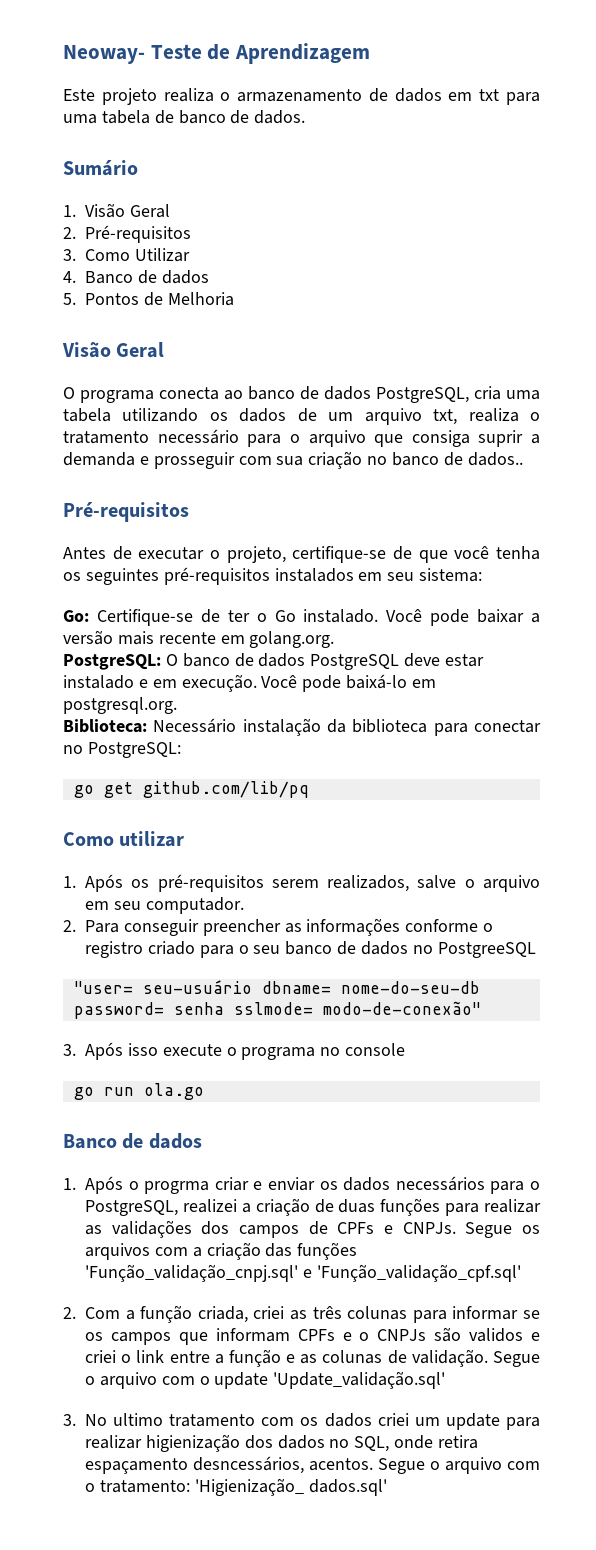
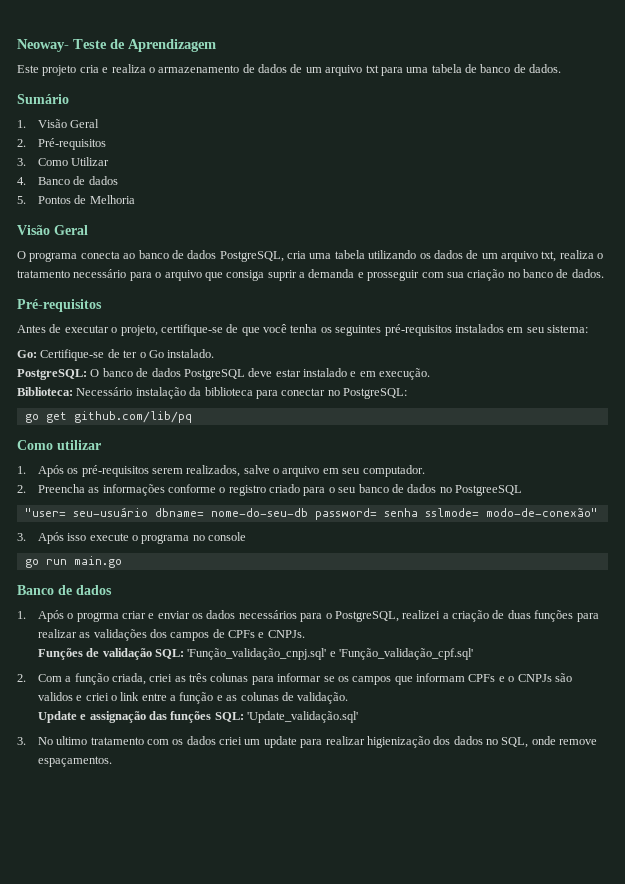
(157, 96) none -> [79,65,109,73] cria e
[448,92,473,101] em -> [290,64,363,76] de um arquivo
[467,452,523,466] dados.. -> [571,269,604,278] dados.
[386,609,540,626] [63,630,335,648] Você pode baixar a versão mais recente em golang.org. -> (215, 353) none
[261,674,437,692] [63,697,177,714] Você pode baixá-lo em postgresql.org. -> (431, 374) none
[85,919,281,936] Para conseguir preencher -> [37,484,85,493] Preencha
[143,1083,204,1100] ola.go -> [73,556,122,568] main.go
[465,1222,540,1238] [85,1242,358,1260] Segue os arquivos com a criação das funções -> [37,648,184,660] // Funções de validação SQL:
[493,1351,540,1367] [85,1372,269,1389] Segue o arquivo com o update -> [37,711,244,723] // Update e assignação das funções SQL:
[438,1435,479,1449] [85,1456,540,1474] [85,1478,387,1496] retira espaçamento desncessários, acentos. Segue o arquivo com o tratamento: 'Higienização_ dados.sql' -> [559,739,598,745] [37,756,112,767] remove espaçamentos.

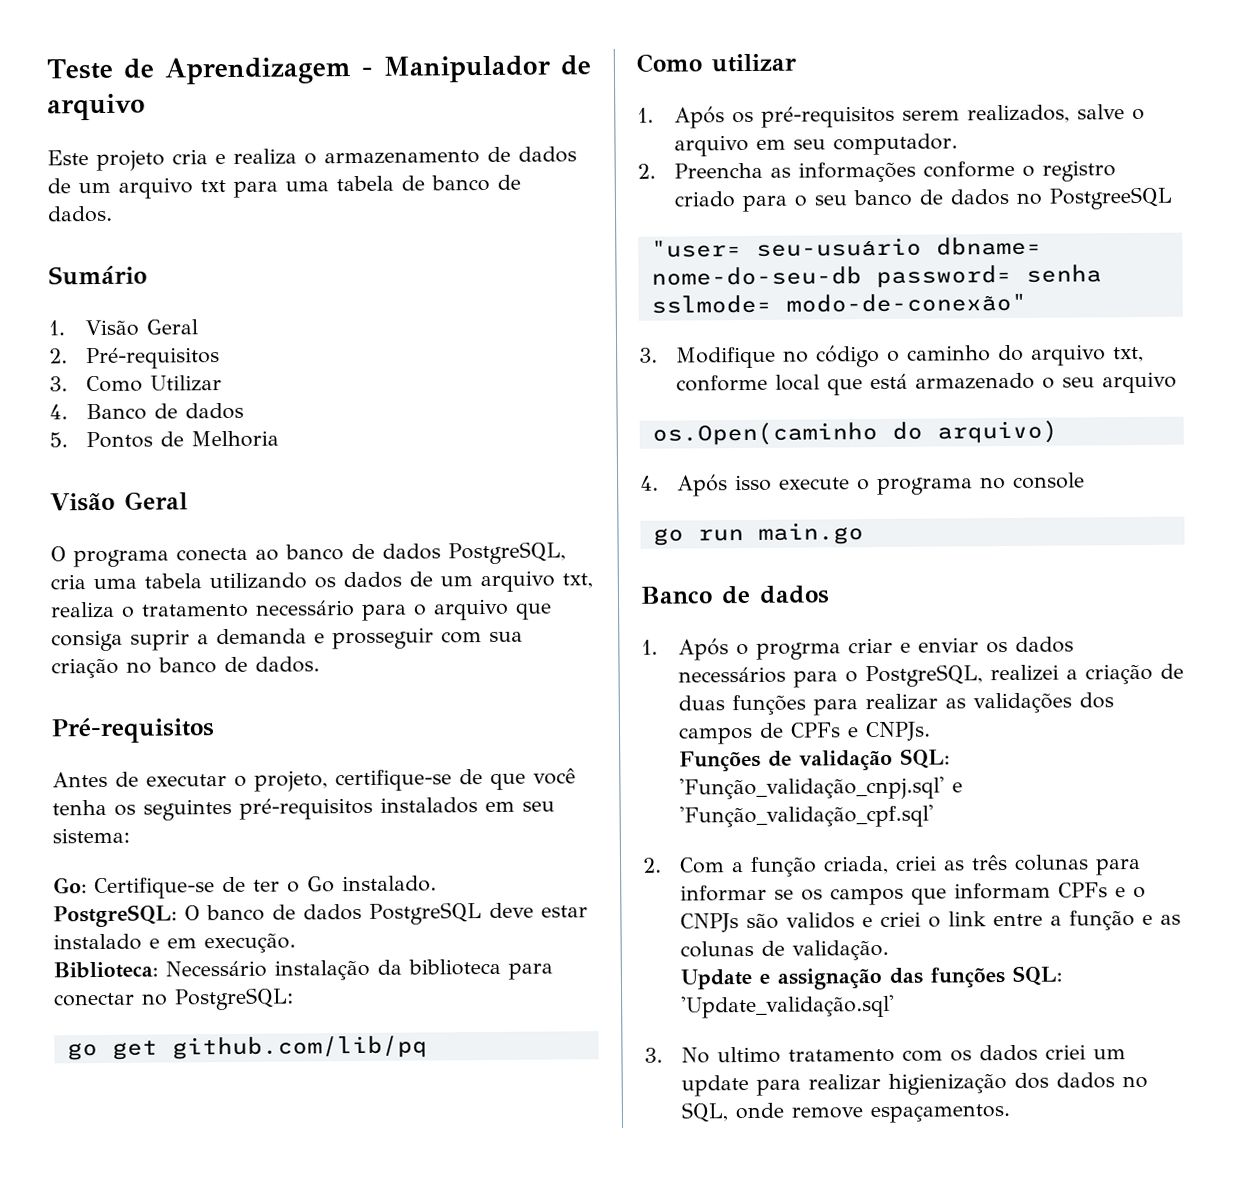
[17,39,69,52] Neoway- -> (46, 69) none
(216, 45) none -> [360,55,591,83] [47,93,146,121] - Manipulador de arquivo
(26, 537) none -> [676,344,1145,369] [676,371,1178,396] [651,419,1058,446] [640,475,659,491] Modifique no código o caminho do arquivo txt, conforme local que está armazenado o seu arquivo // os.Open(caminho do arquivo) // 4.

